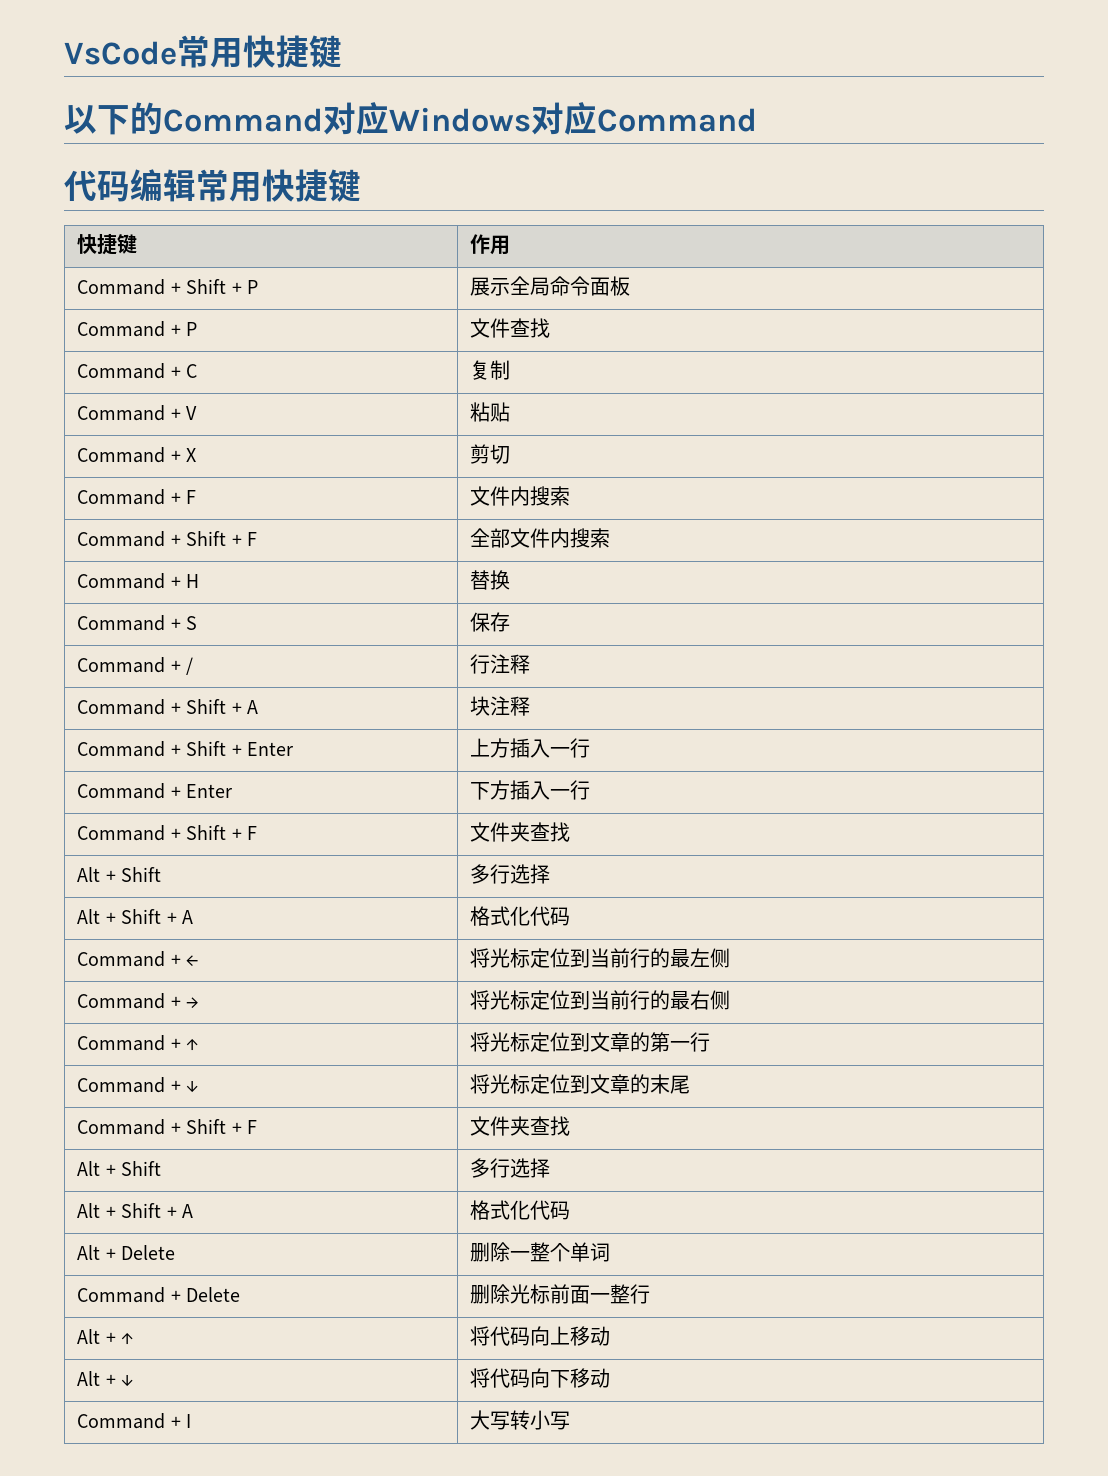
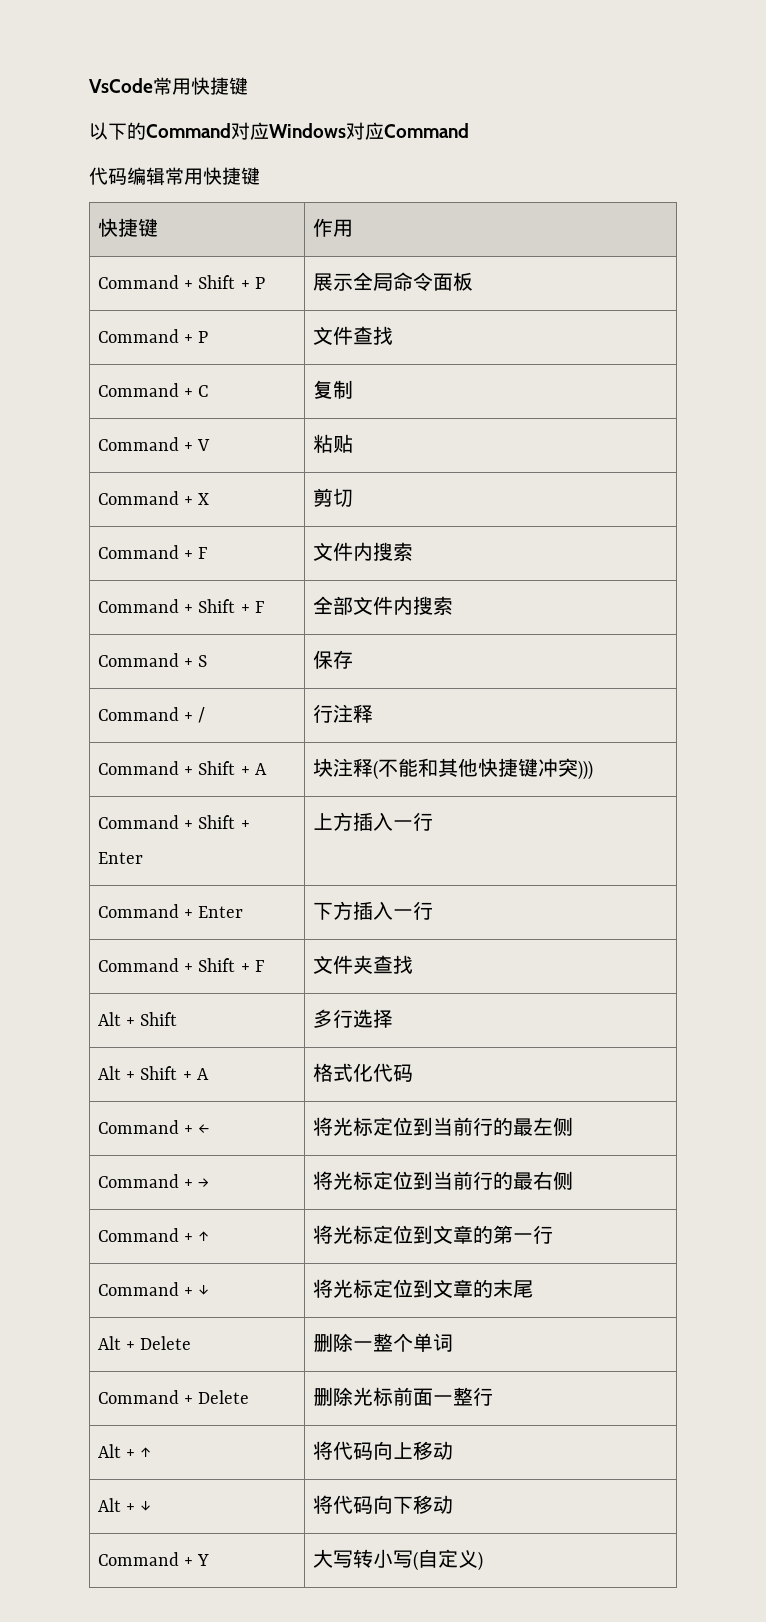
[77,573,200,589] [470,570,511,590] // Command + H | 替换 -> (453, 605) none
(531, 706) none -> [372,758,593,780] (不能和其他快捷键冲突)))
[77,1119,257,1135] [470,1116,571,1136] [77,1161,162,1176] [470,1158,551,1178] [77,1203,193,1218] [470,1200,571,1220] // Command + Shift + F | 文件夹查找 // Alt + Shift | 多行选择 // Alt + Shift + A | 格式化代码 -> (533, 1289) none
[186,1414,192,1428] I -> [197,1554,210,1566] Y
(571, 1420) none -> [412,1549,483,1571] (自定义)

